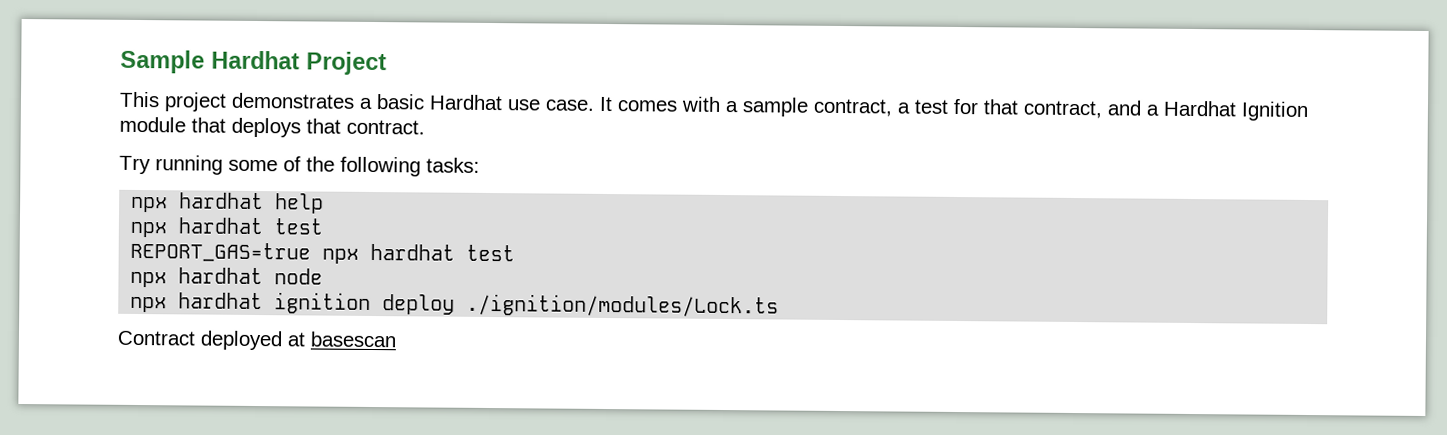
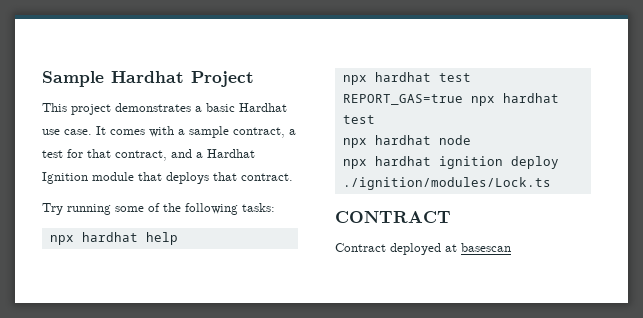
(780, 305) none -> [335,211,451,223] // CONTRACT

